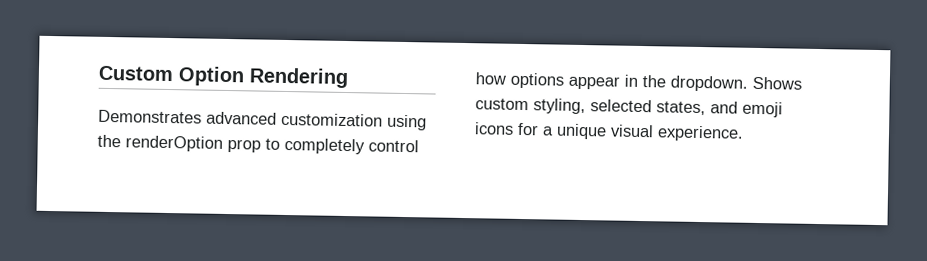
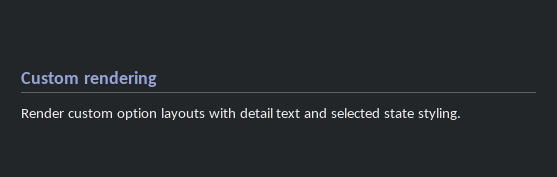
[178,66,349,89] [98,109,427,131] [97,134,419,155] [475,72,802,92] [475,98,783,118] [474,122,744,142] Option Rendering // Demonstrates advanced customization using the renderOption prop to completely control how options appear in the dropdown. Shows custom styling, selected states, and emoji icons for a unique visual experience. -> [83,71,157,87] [21,108,462,120] rendering // Render custom option layouts with detail text and selected state styling.

